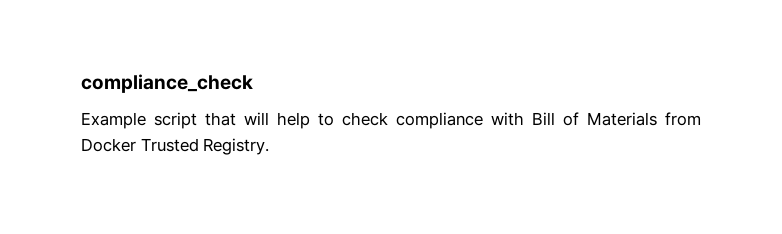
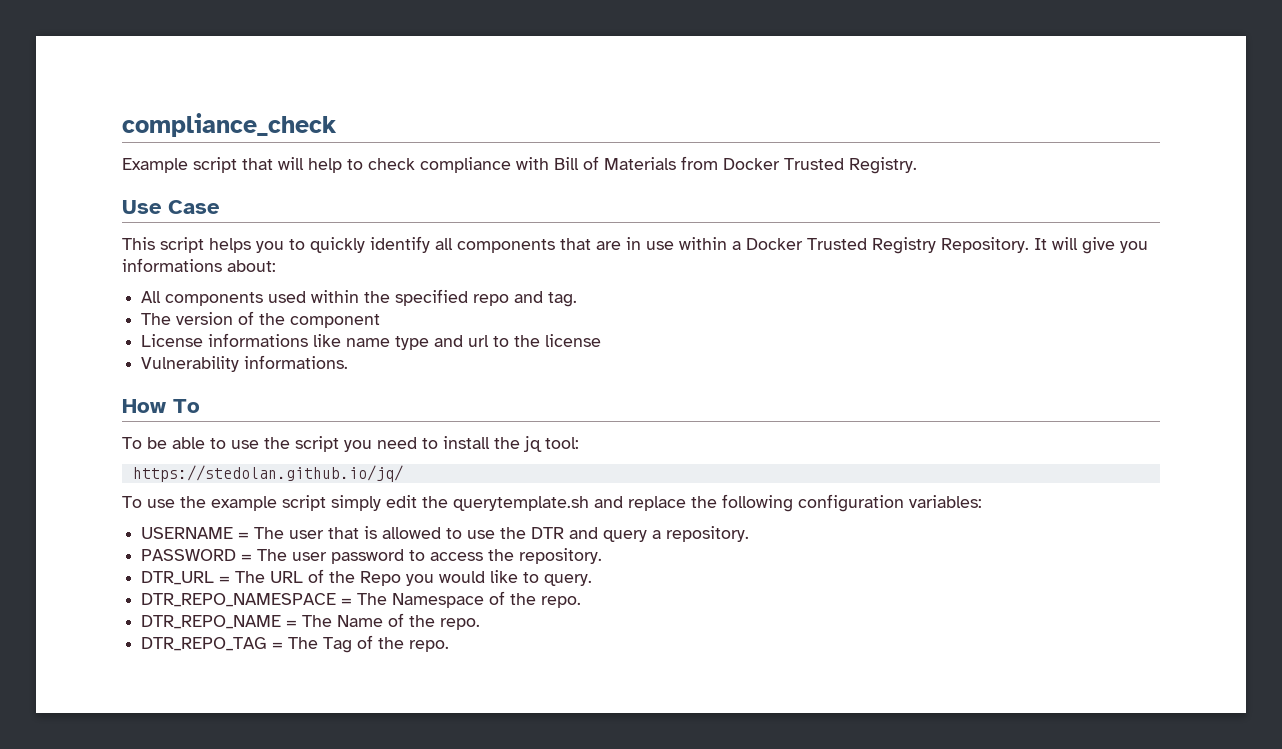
(270, 146) none -> [122,200,220,214] [122,236,1148,254] [122,258,276,272] [141,289,578,307] [141,311,381,328] [141,333,602,350] [141,355,349,372] [122,399,200,413] [122,436,579,452] [132,465,403,482] [122,494,982,512] [141,526,750,542] [141,548,603,564] [141,569,593,586] [141,591,582,608] [141,613,481,630] [141,635,450,653] // Use Case // This script helps you to quickly identify all components that are in use within a Docker Trusted Registry Repository. It will give you informations about: // All components used within the specified repo and tag. // The version of the component // License informations like name type and url to the license // Vulnerability informations. // How To // To be able to use the script you need to install the jq tool: // https://stedolan.github.io/jq/ // To use the example script simply edit the querytemplate.sh and replace the following configuration variables: // USERNAME = The user that is allowed to use the DTR and query a repository. // PASSWORD = The user password to access the repository. // DTR_URL = The URL of the Repo you would like to query. // DTR_REPO_NAMESPACE = The Namespace of the repo. // DTR_REPO_NAME = The Name of the repo. // DTR_REPO_TAG = The Tag of the repo.

